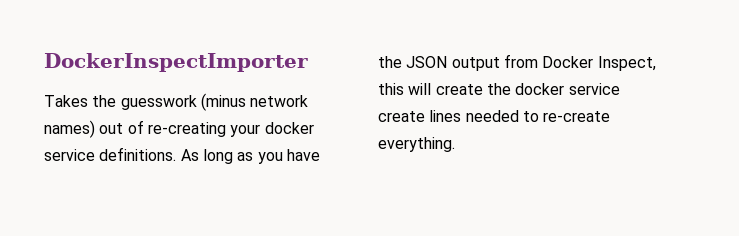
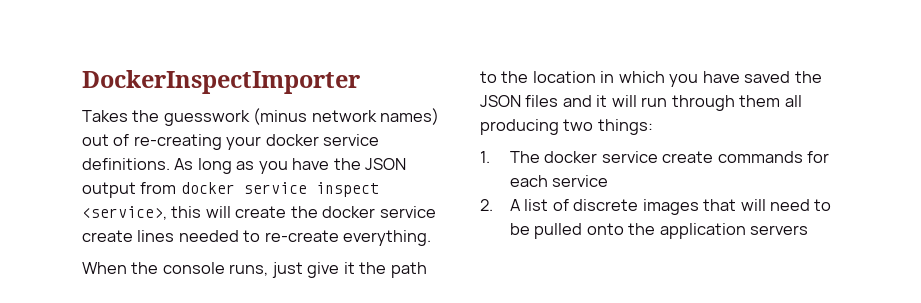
[542,56,656,71] Docker Inspect, -> [180,182,379,197] [82,206,167,220] docker service inspect <service>,
(455, 144) none -> [82,262,427,278] [480,71,822,87] [480,95,802,111] [480,119,653,135] [480,151,830,163] [509,175,609,187] [480,199,832,215] [509,223,809,239] // When the console runs, just give it the path to the location in which you have saved the JSON files and it will run through them all producing two things: // 1. The docker service create commands for each service // 2. A list of discrete images that will need to be pulled onto the application servers

